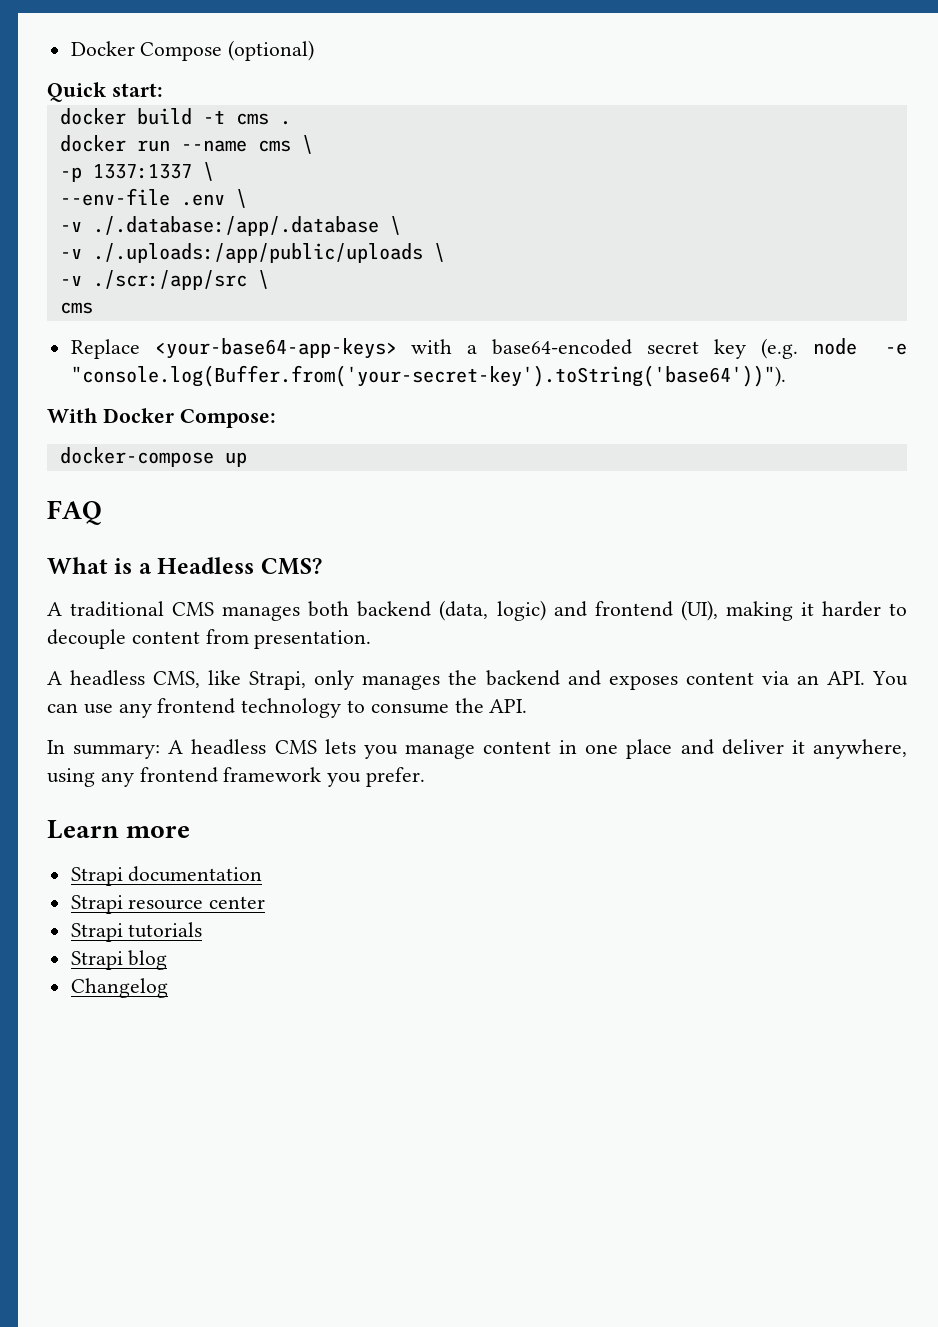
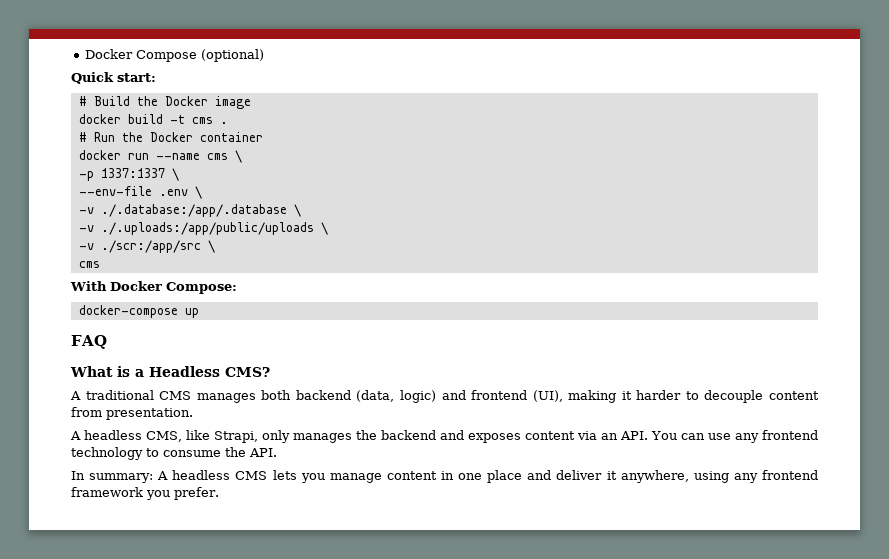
(163, 90) none -> [78,96,251,109] // # Build the Docker image
(291, 123) none -> [78,132,263,142] // # Run the Docker container
[70,338,907,359] [70,365,786,387] // Replace <your-base64-app-keys> with a base64-encoded secret key (e.g. node -e "console.log(Buffer.from('your-secret-key').toString('base64'))"). -> (100, 264) none
[47,820,191,839] [70,866,263,886] [70,895,266,914] [70,922,203,942] [70,950,168,970] [70,978,168,998] // Learn more // Strapi documentation // Strapi resource center // Strapi tutorials // Strapi blog // Changelog -> (219, 493) none

